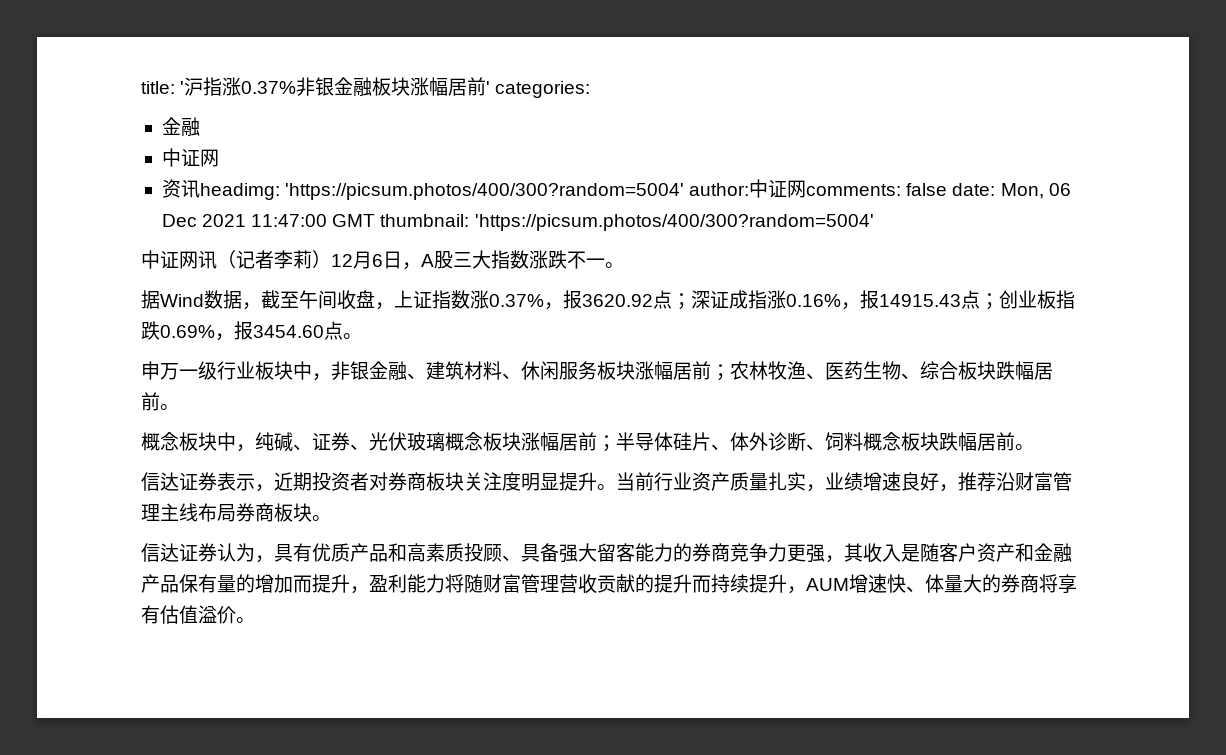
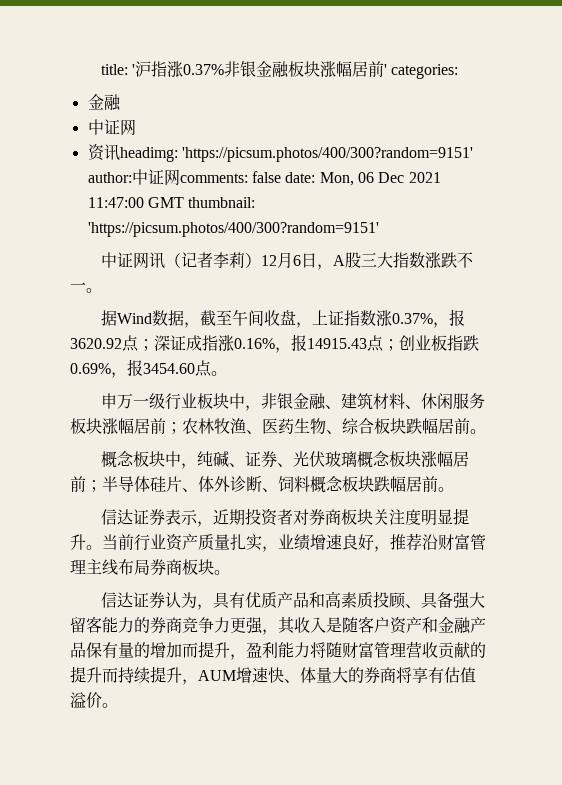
[285,183,685,200] 'https://picsum.photos/400/300?random=5004' -> [181,147,473,162] 'https://picsum.photos/400/300?random=9151'
[474,214,874,231] 'https://picsum.photos/400/300?random=5004' -> [87,222,379,237] 'https://picsum.photos/400/300?random=9151'

